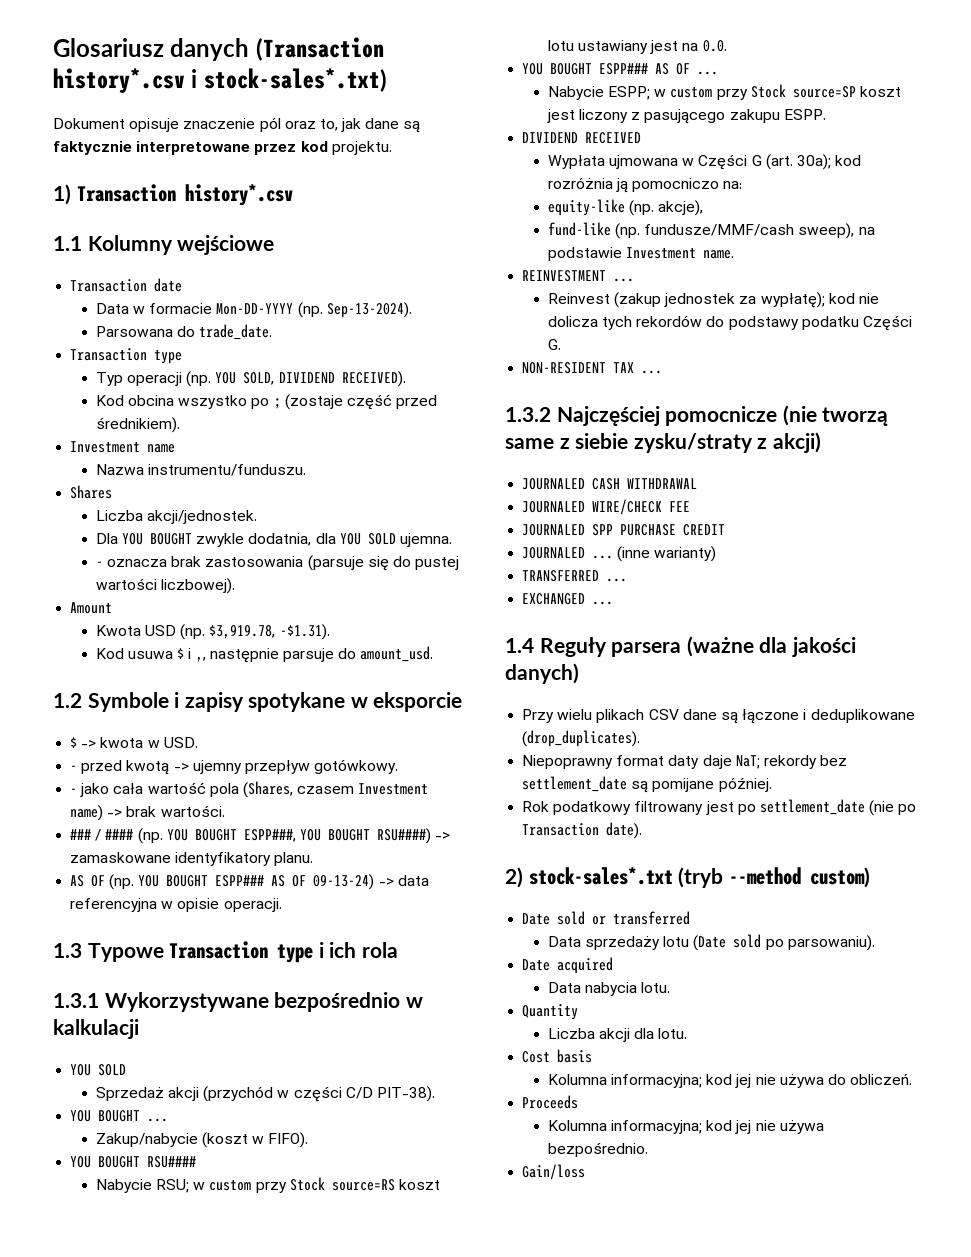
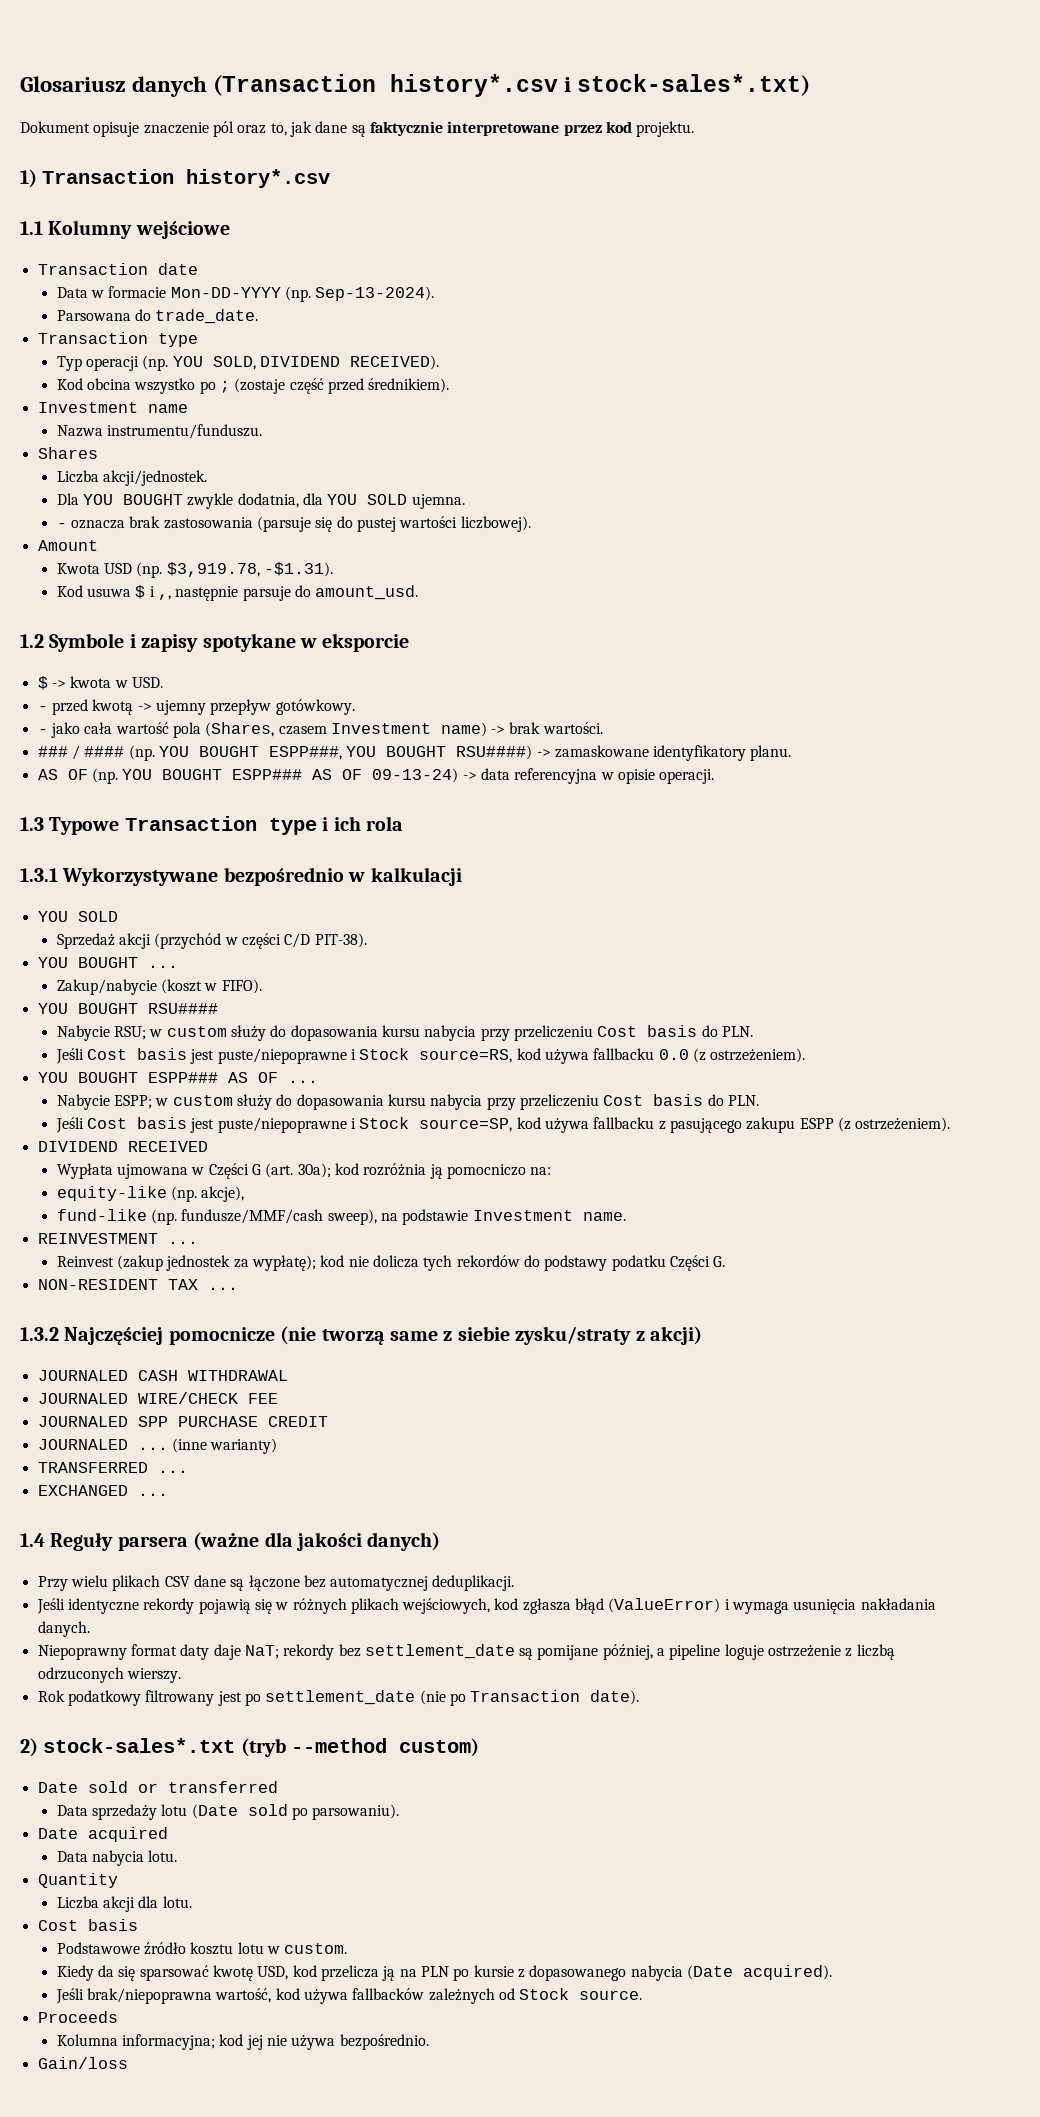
[255,1177,441,1193] [547,40,727,54] przy Stock source=RS koszt lotu ustawiany jest na 0.0. -> [231,1025,753,1041] [55,1048,806,1064] służy do dopasowania kursu nabycia przy przeliczeniu Cost basis do PLN. // Jeśli Cost basis jest puste/niepoprawne i Stock source=RS, kod używa fallbacku 0.0 (z ostrzeżeniem).
[716,84,902,100] [546,109,826,124] przy Stock source=SP koszt jest liczony z pasującego zakupu ESPP. -> [237,1094,759,1110] [55,1117,951,1133] służy do dopasowania kursu nabycia przy przeliczeniu Cost basis do PLN. // Jeśli Cost basis jest puste/niepoprawne i Stock source=SP, kod używa fallbacku z pasującego zakupu ESPP (z ostrzeżeniem).
[803,709,915,723] [522,730,641,747] i deduplikowane (drop_duplicates). -> [303,1575,515,1591] [36,1598,936,1614] [37,1621,90,1637] bez automatycznej deduplikacji. // Jeśli identyczne rekordy pojawią się w różnych plikach wejściowych, kod zgłasza błąd (ValueError) i wymaga usunięcia nakładania danych.
[718,777,772,792] później. -> [602,1644,895,1660] [37,1667,181,1683] później, a pipeline loguje ostrzeżenie z liczbą odrzuconych wierszy.
[547,1074,913,1088] Kolumna informacyjna; kod jej nie używa do obliczeń. -> [56,1942,348,1955] [56,1965,832,1981] [55,1988,643,2004] Podstawowe źródło kosztu lotu w custom. // Kiedy da się sparsować kwotę USD, kod przelicza ją na PLN po kursie z dopasowanego nabycia (Date acquired). // Jeśli brak/niepoprawna wartość, kod używa fallbacków zależnych od Stock source.

